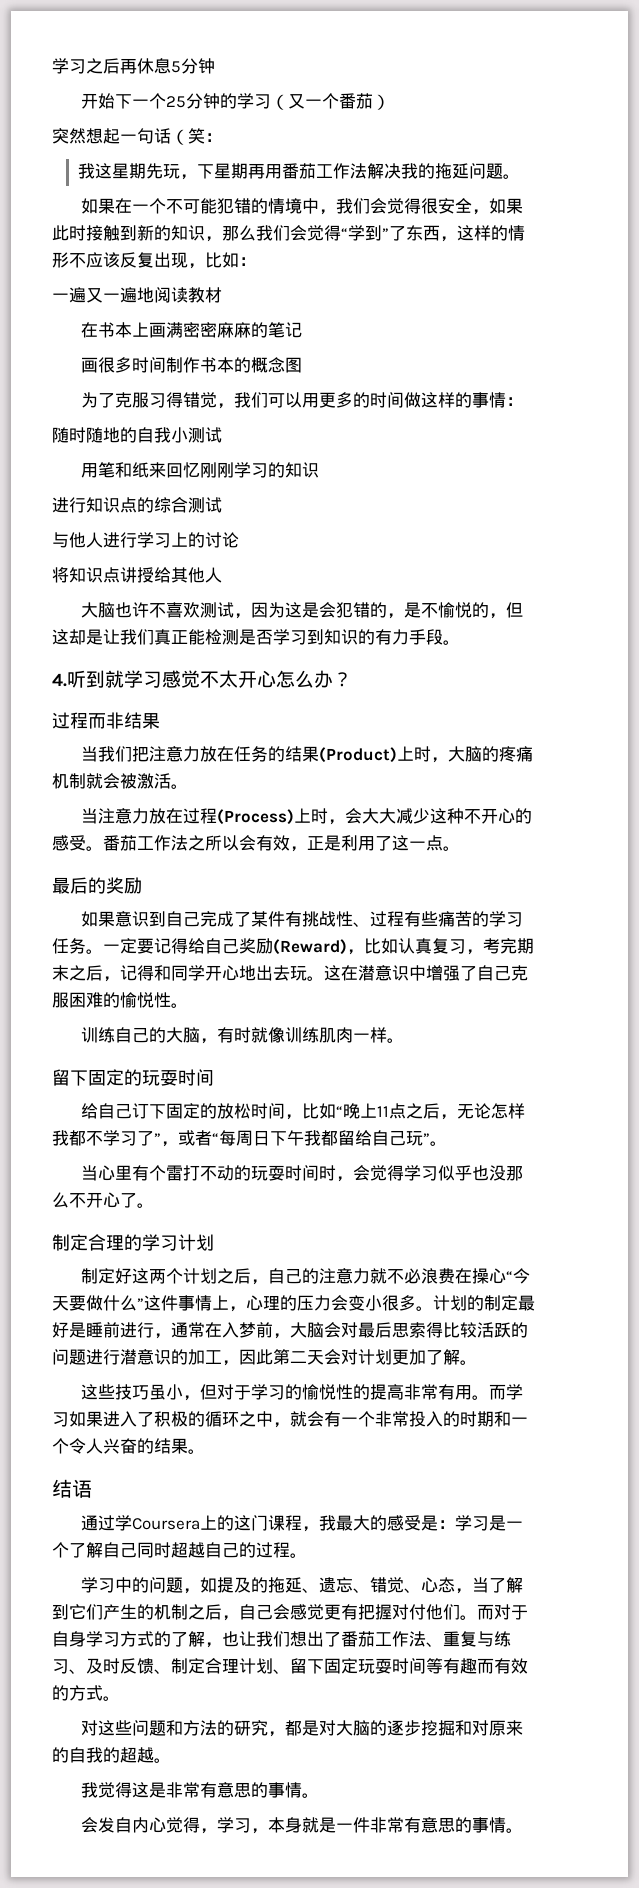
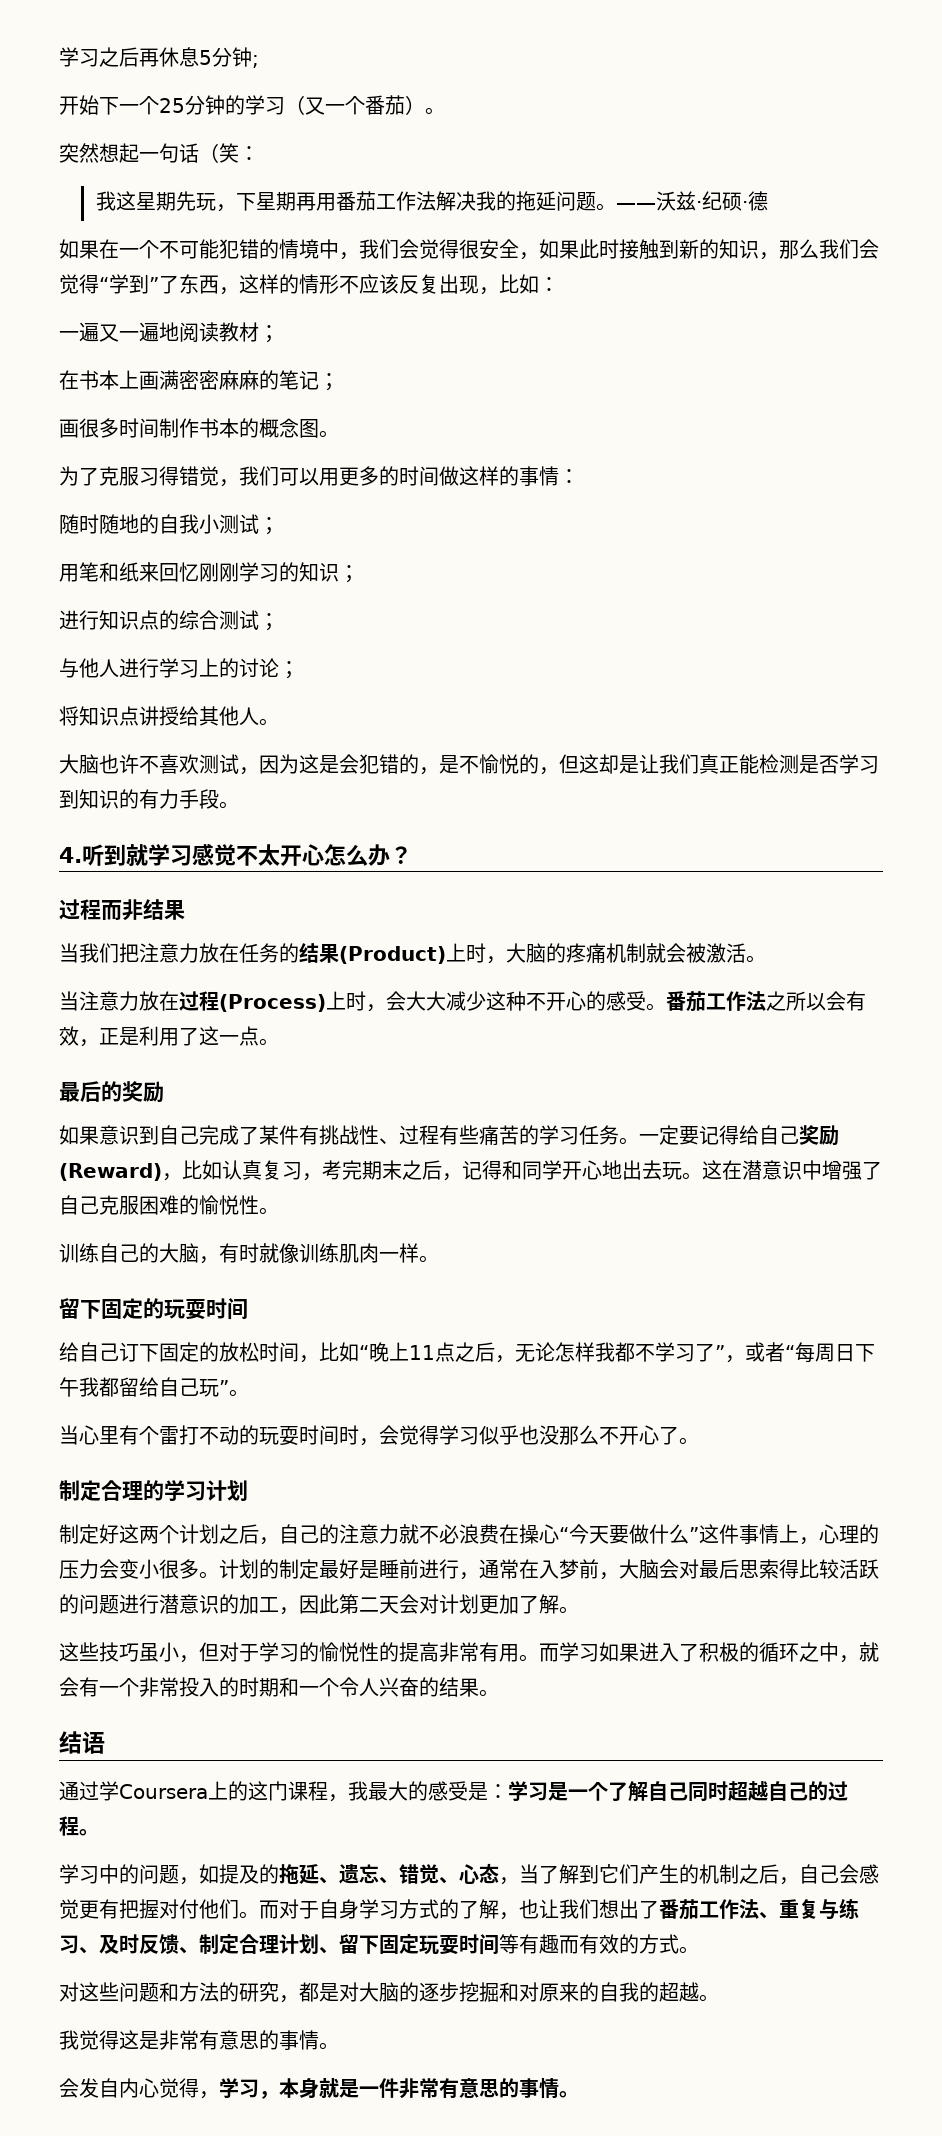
(215, 66) none -> [252,55,259,68] ;
(390, 102) none -> [425,107,445,115] 。
(521, 176) none -> [615,191,768,211] ——沃兹·纪硕·德
(222, 295) none -> [259,325,279,343] ；
(302, 330) none -> [319,373,339,391] ；
(302, 365) none -> [319,430,339,438] 。
(222, 435) none -> [259,517,279,535] ；
(319, 470) none -> [339,565,359,583] ；
(222, 505) none -> [259,613,279,631] ；
(239, 540) none -> [279,661,299,679] ；
(222, 575) none -> [259,718,279,726] 。

